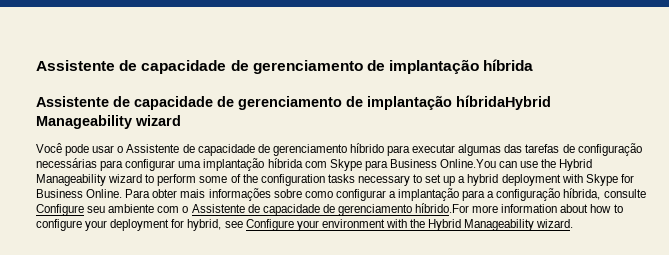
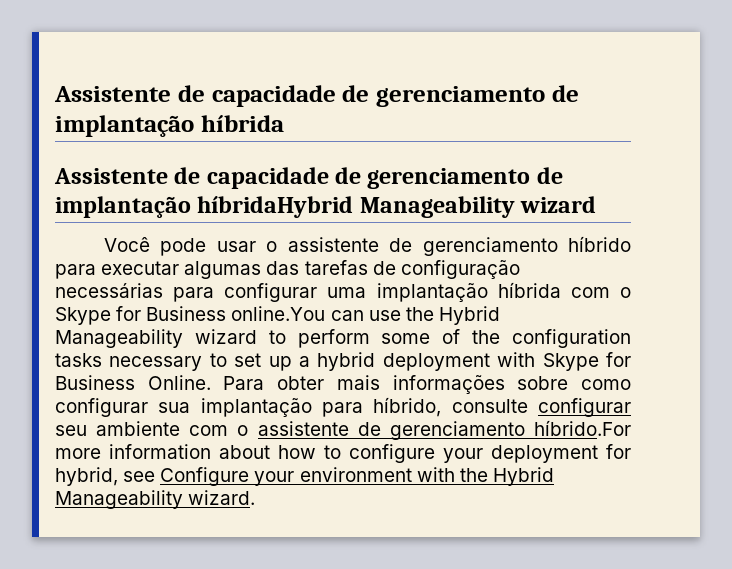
[126,144,255,156] Assistente de capacidade -> [287,237,379,252] assistente
[329,159,497,171] Skype para Business Online.You -> [620,287,632,298] [55,306,326,325] o Skype for Business online.You
[388,191,396,198] a -> [158,402,191,413] sua
[487,188,646,201] [36,204,84,216] a configuração híbrida, consulte Configure -> [373,397,631,417] híbrido, consulte configurar
[191,204,320,216] Assistente de capacidade -> [257,421,349,436] assistente

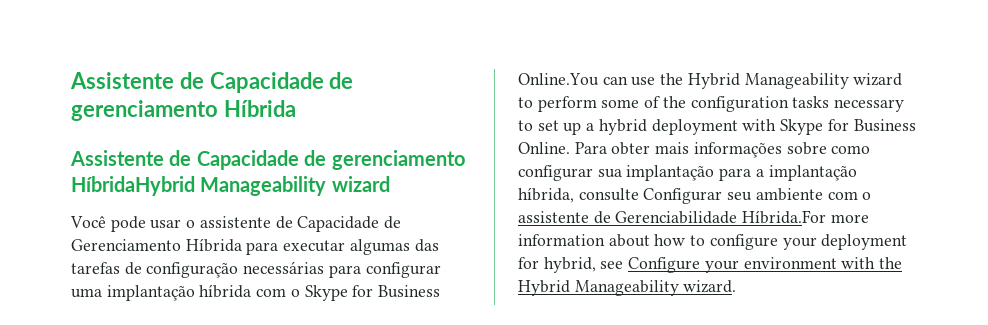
[54,85,579,107] [55,115,284,137] [54,167,563,189] [55,196,354,218] Assistente de capacidade de gerenciamento de implantação híbrida // Assistente de capacidade de gerenciamento de implantação híbridaHybrid -> [70,72,354,93] [71,100,296,121] [70,150,465,170] [71,176,195,196] Assistente de Capacidade de gerenciamento Híbrida // Assistente de Capacidade de gerenciamento HíbridaHybrid
[422,236,632,256] gerenciamento híbrido -> [297,216,402,232] [71,238,242,252] Capacidade de Gerenciamento Híbrida
[231,306,326,321] online.You -> [518,73,599,86] Online.You
[373,397,631,417] híbrido, consulte configurar -> [755,165,857,181] [518,187,723,204] a implantação híbrida, consulte Configurar
[389,420,631,440] gerenciamento híbrido.For -> [615,210,827,224] Gerenciabilidade Híbrida.For

